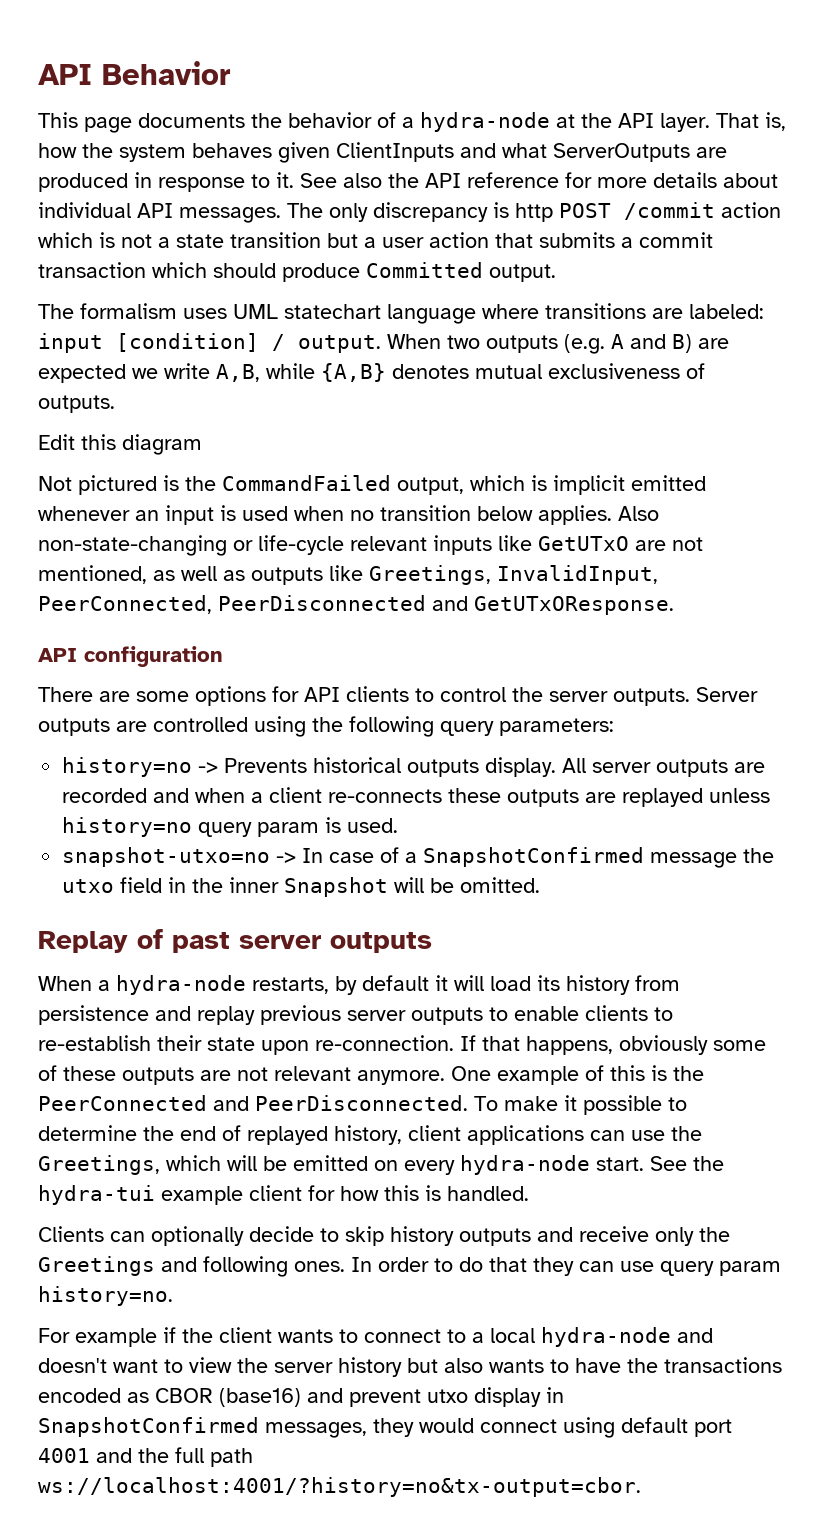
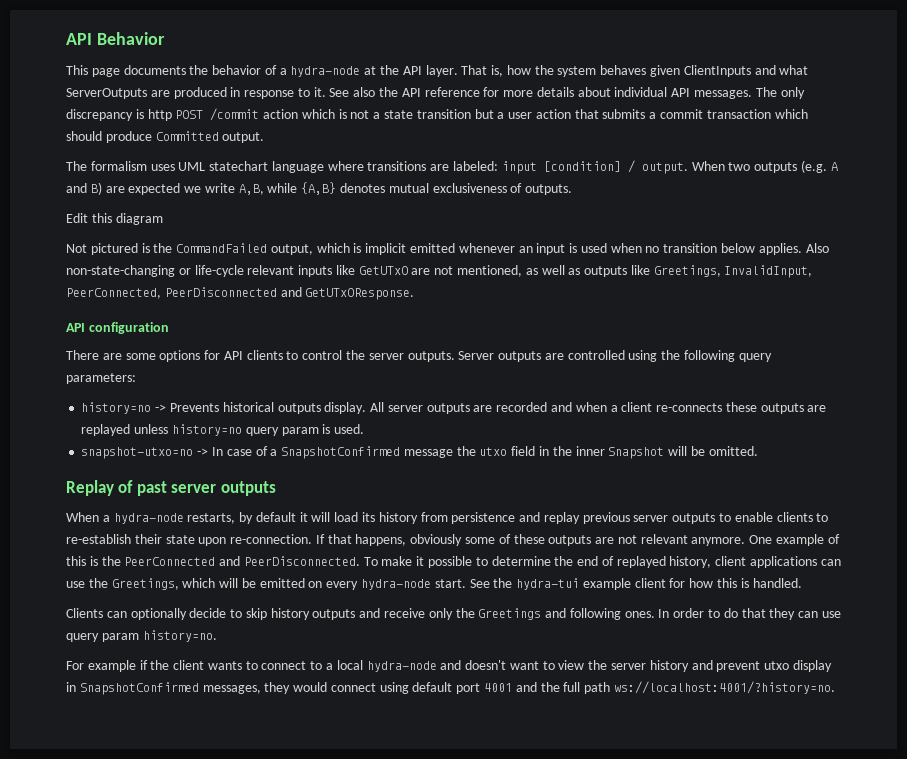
[407,1357,782,1373] [38,1388,301,1407] but also wants to have the transactions encoded as CBOR (base16) -> (689, 666) none
[38,1477,641,1497] ws://localhost:4001/?history=no&tx-output=cbor. -> [613,681,835,694] ws://localhost:4001/?history=no.

